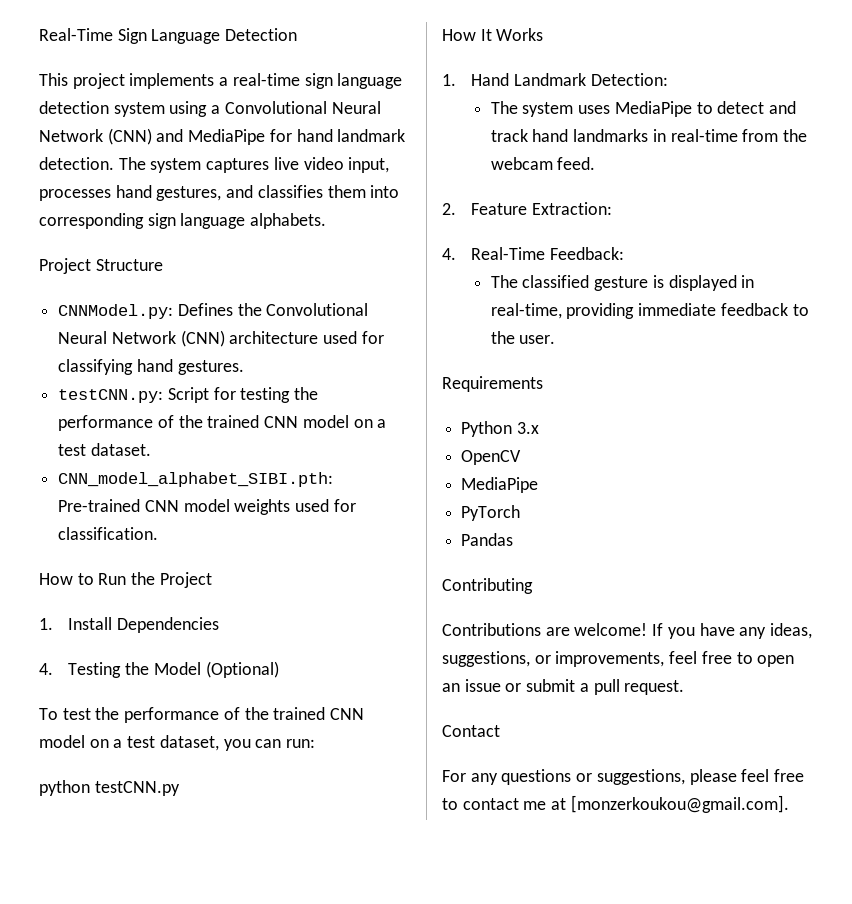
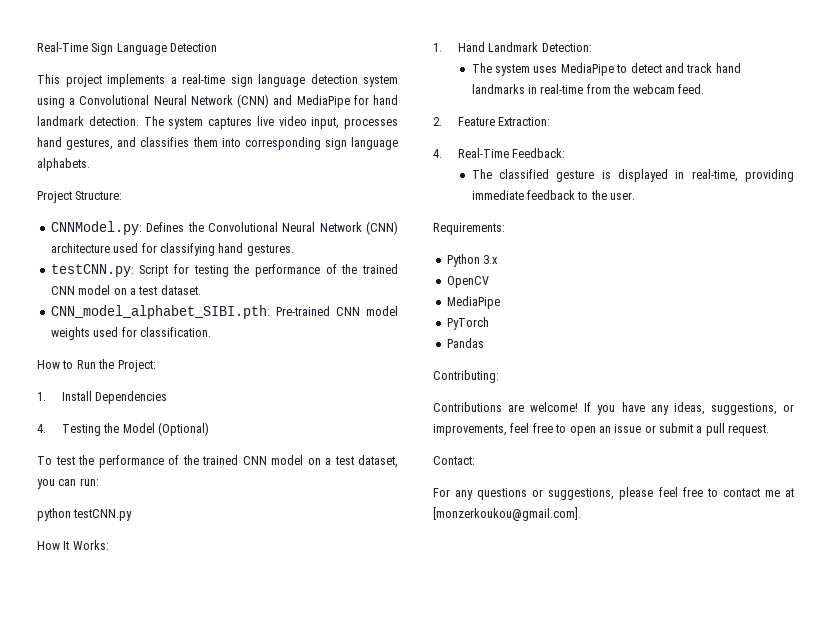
[95,259,163,271] Structure -> [75,191,123,200] Structure:
[159,572,212,588] Project -> [117,360,156,372] Project:
[496,28,544,41] Works -> [72,540,109,550] Works:
[442,376,543,392] Requirements -> [433,223,505,235] Requirements:
[442,578,533,594] Contributing -> [433,370,499,383] Contributing:
[442,725,500,737] Contact -> [433,456,475,465] Contact:

